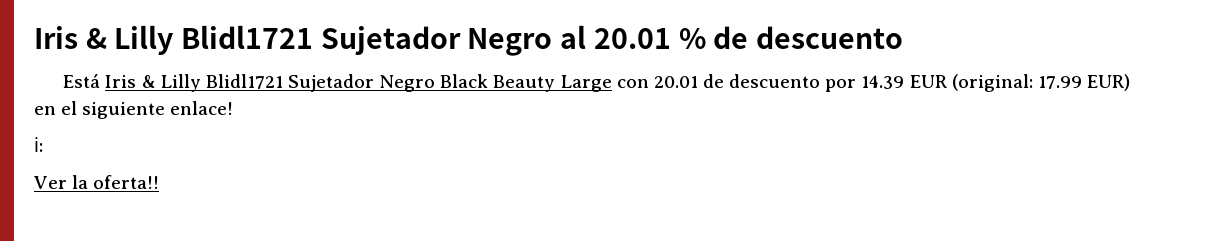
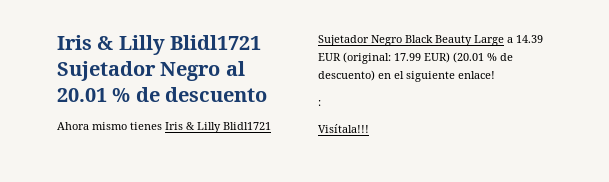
[63,74,101,88] Está -> [57,122,162,130] Ahora mismo tienes
[616,74,857,92] con 20.01 de descuento por -> [507,37,513,43] a
(1130, 82) none -> [453,52,513,63] [318,70,375,81] (20.01 % de descuento)
[34,137,43,152] [34,175,160,189] ℹ: // Ver la oferta!! -> [318,100,321,106] [318,124,369,133] : // Visítala!!!

